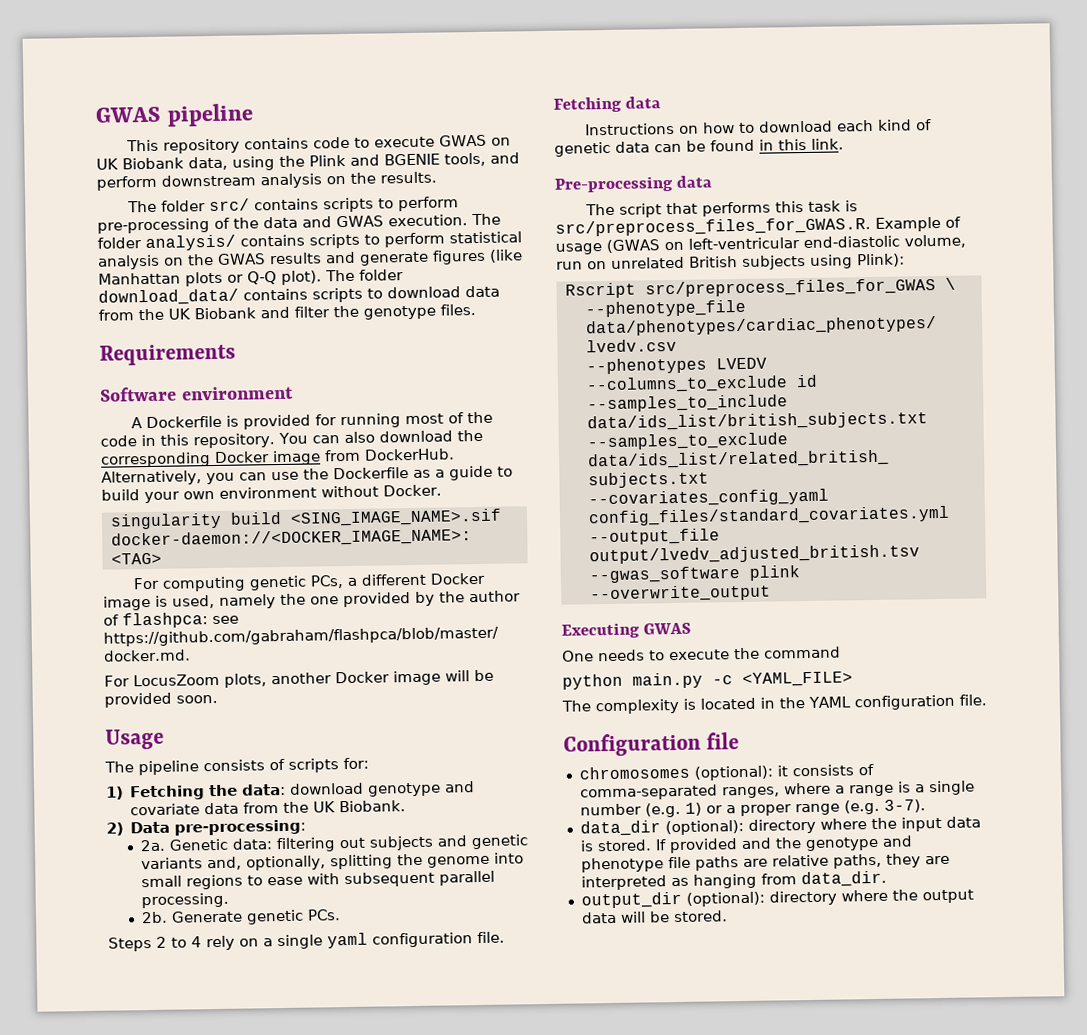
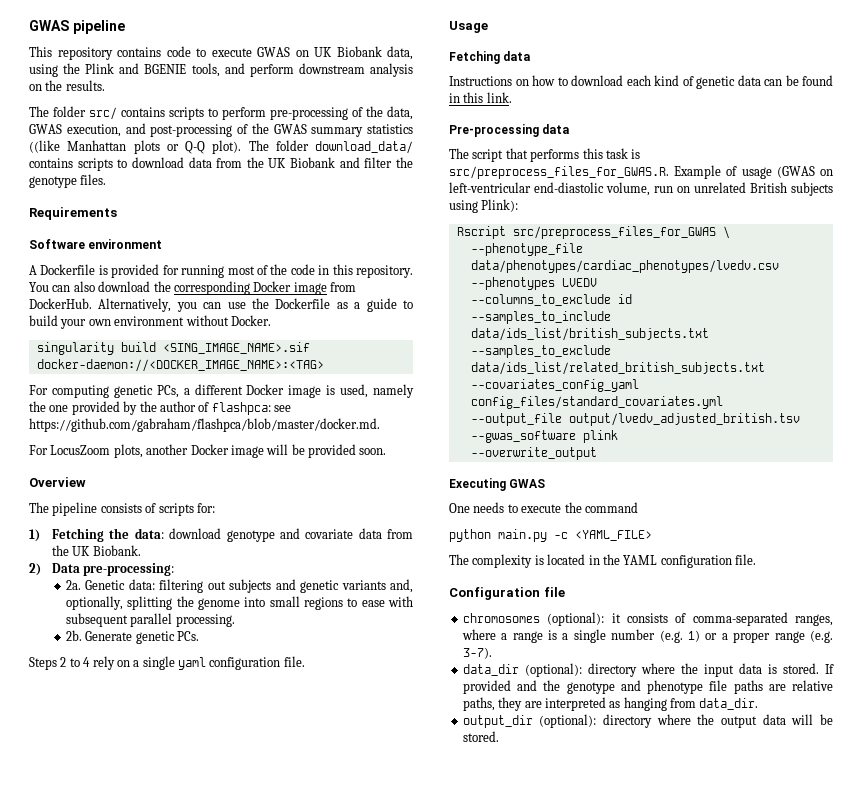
[263,213,501,229] [97,231,522,252] [97,249,523,270] data and GWAS execution. The folder analysis/ contains scripts to perform statistical analysis on the GWAS results and generate figures (like -> [387,106,413,120] [29,123,413,137] [29,140,60,153] data, GWAS execution, and post-processing of the GWAS summary statistics ((like
[105,728,164,750] Usage -> [29,477,86,487] Overview
(505, 937) none -> [449,21,488,33] // Usage

